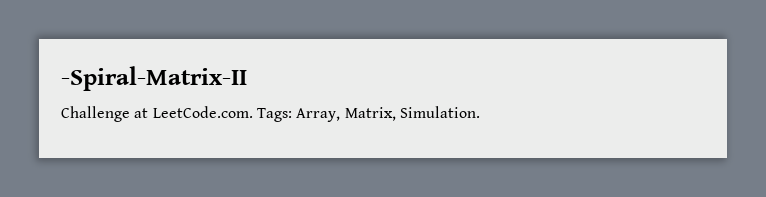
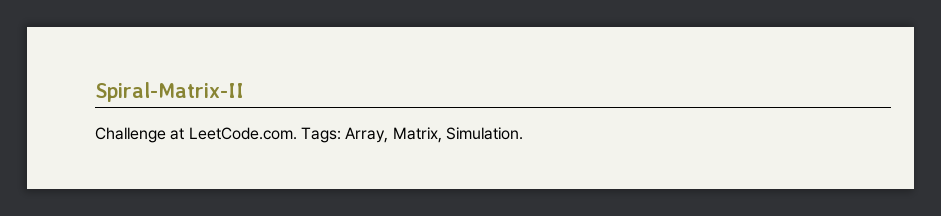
[61,66,247,91] -Spiral-Matrix-II -> [95,82,244,102] Spiral-Matrix-II

